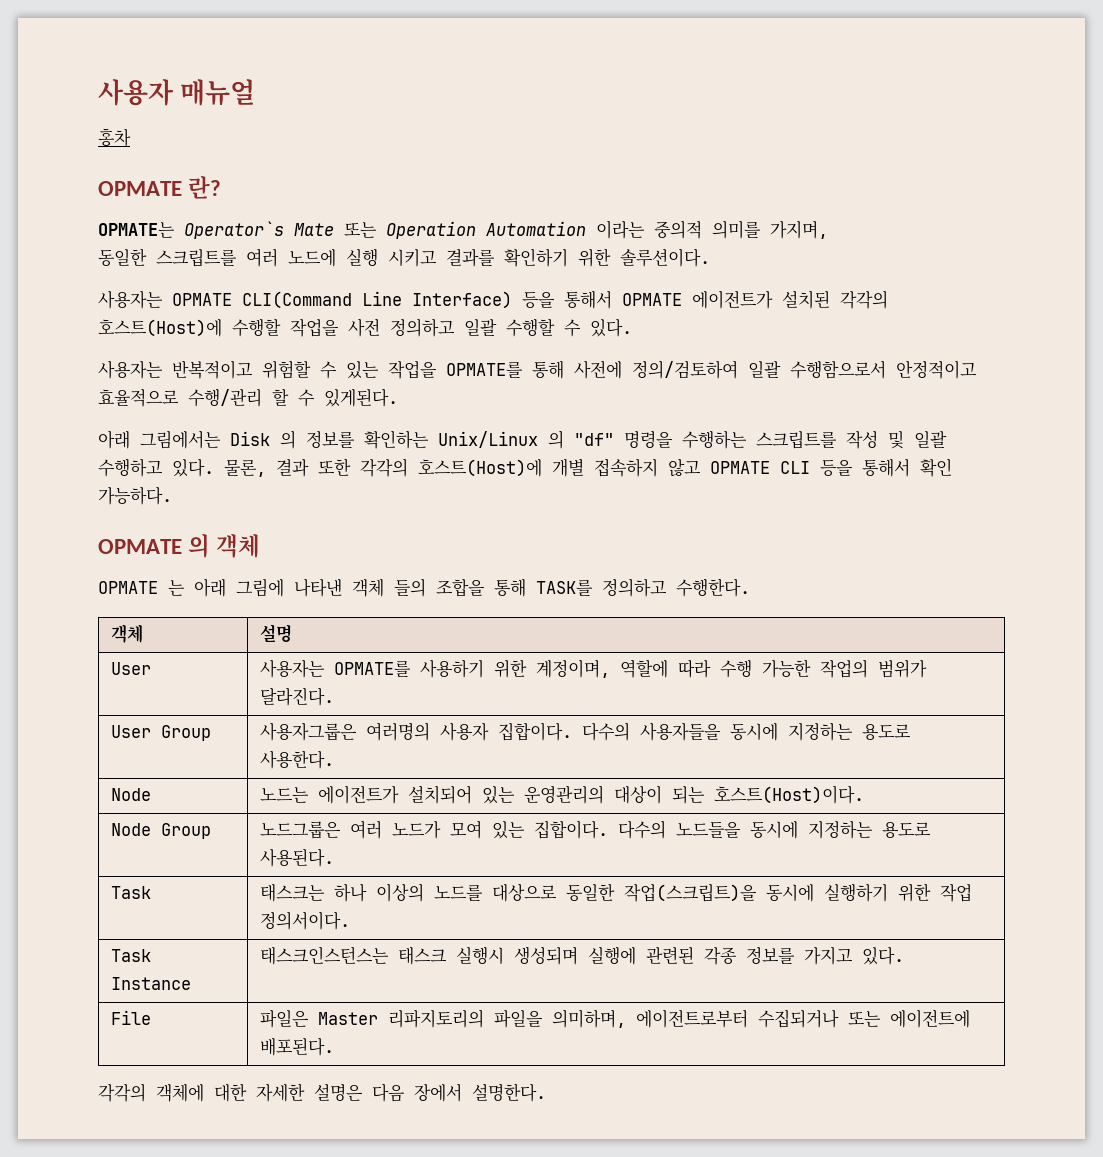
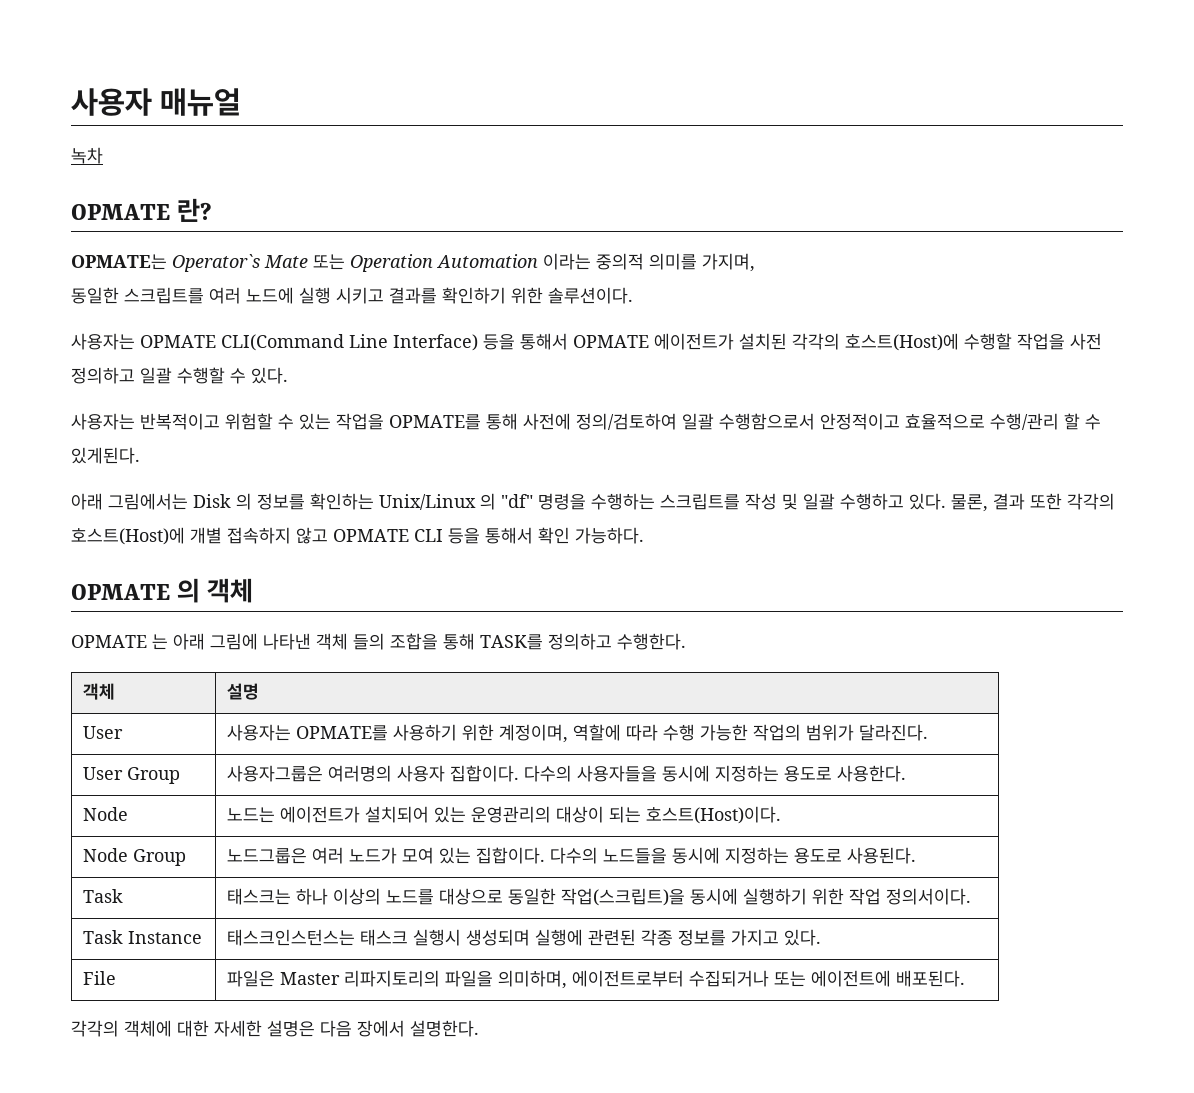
[98,128,131,147] 홍차 -> [71,147,103,164] 녹차

